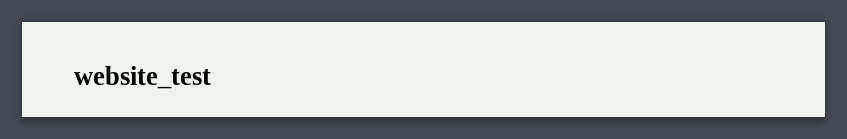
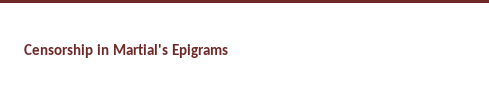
[74,66,211,89] website_test -> [24,44,228,58] Censorship in Martial's Epigrams

